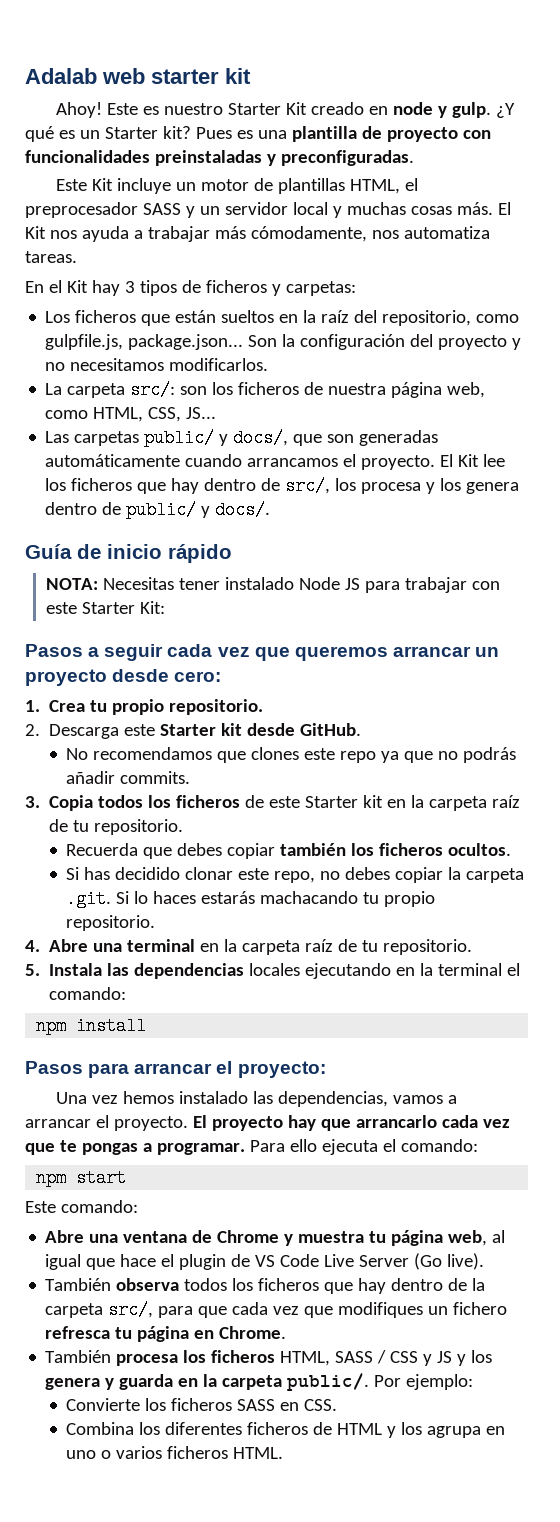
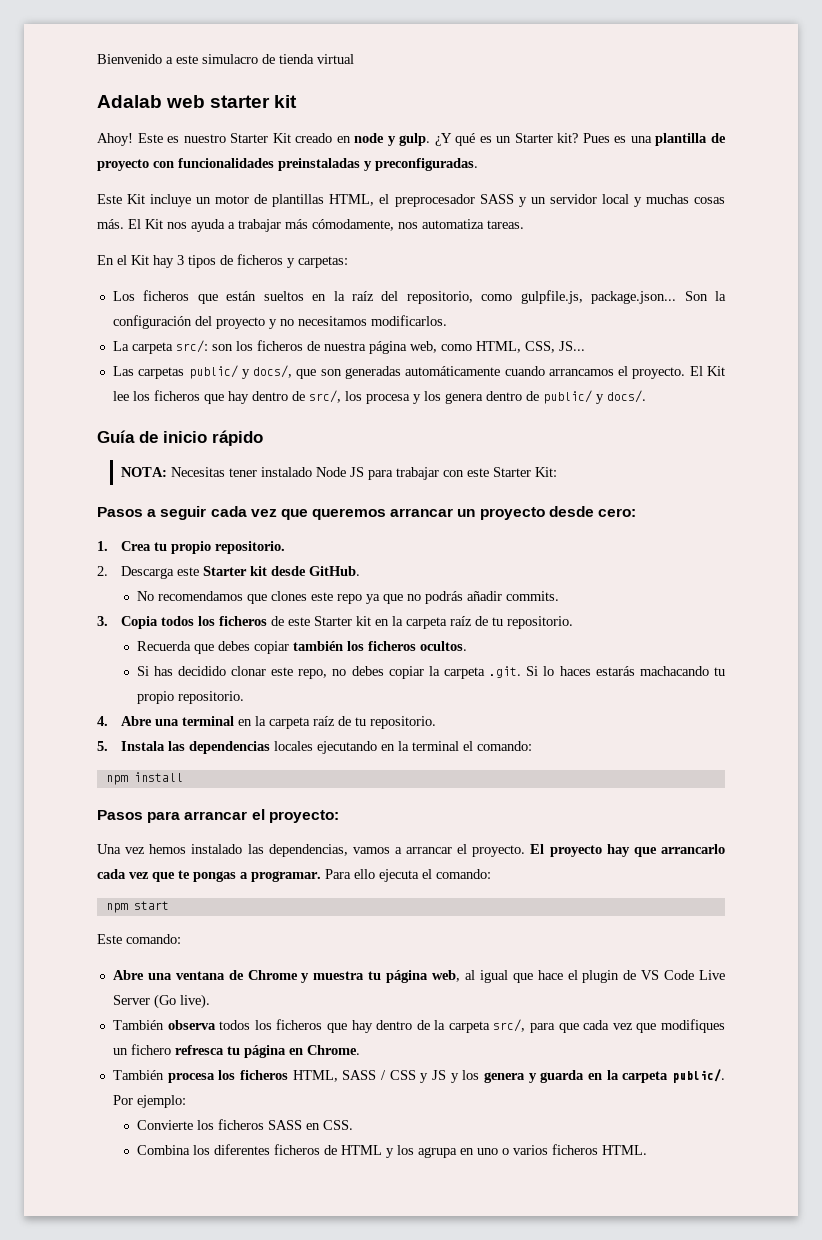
(25, 76) none -> [97,54,354,64] Bienvenido a este simulacro de tienda virtual //

